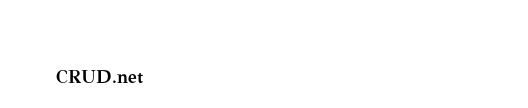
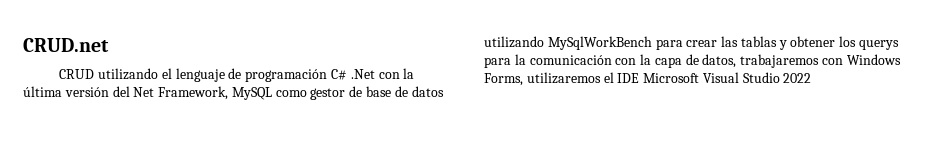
(143, 76) none -> [59,68,415,82] [23,86,444,100] [484,36,900,50] [484,54,901,68] [484,72,812,86] // CRUD utilizando el lenguaje de programación C# .Net con la última versión del Net Framework, MySQL como gestor de base de datos utilizando MySqlWorkBench para crear las tablas y obtener los querys para la comunicación con la capa de datos, trabajaremos con Windows Forms, utilizaremos el IDE Microsoft Visual Studio 2022

